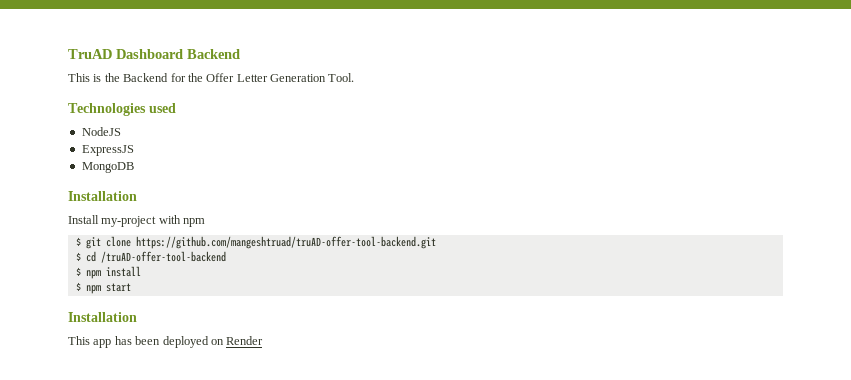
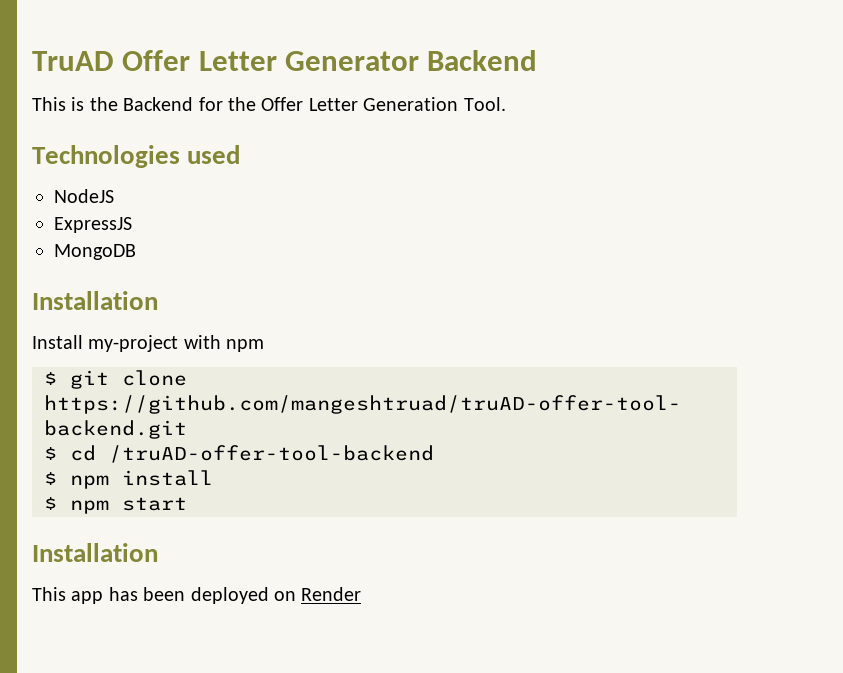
[116,49,183,59] Dashboard -> [122,50,420,71] Offer Letter Generator

